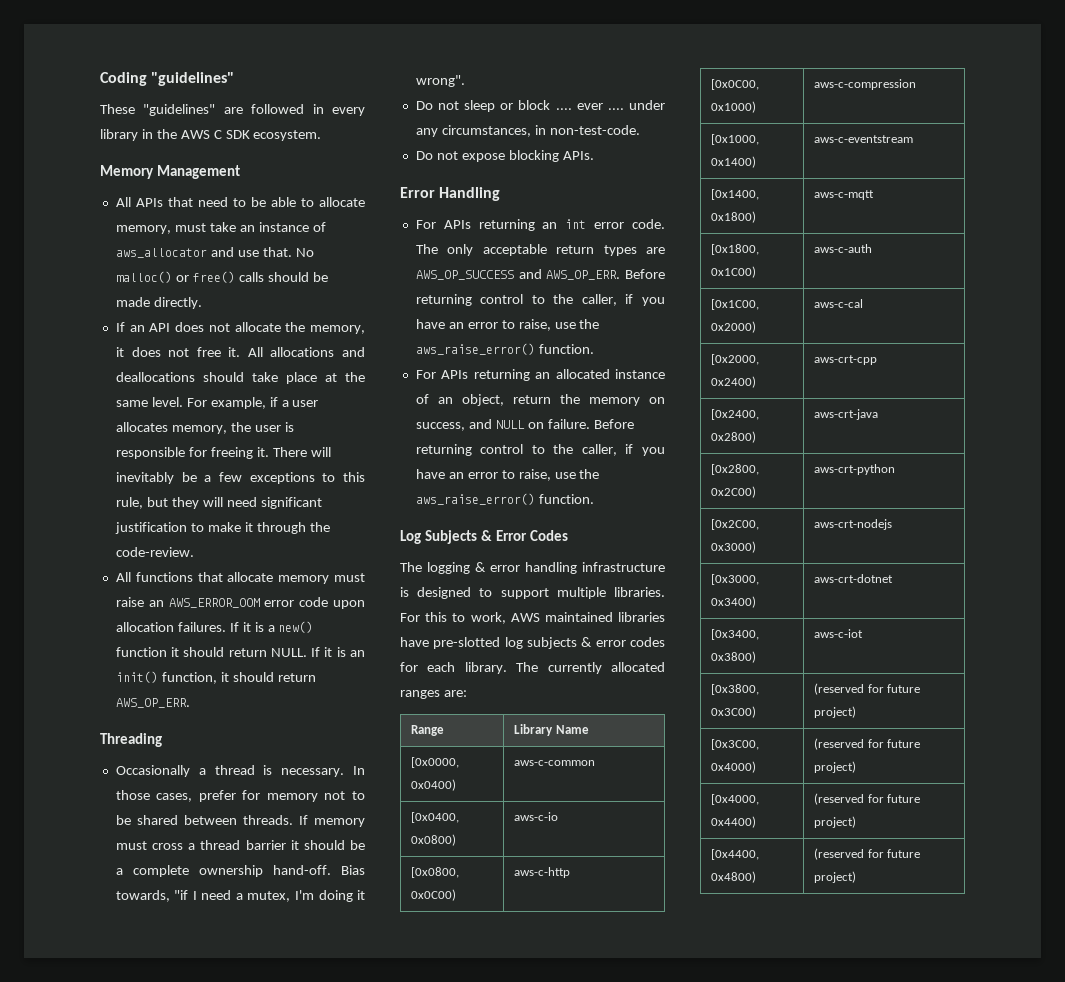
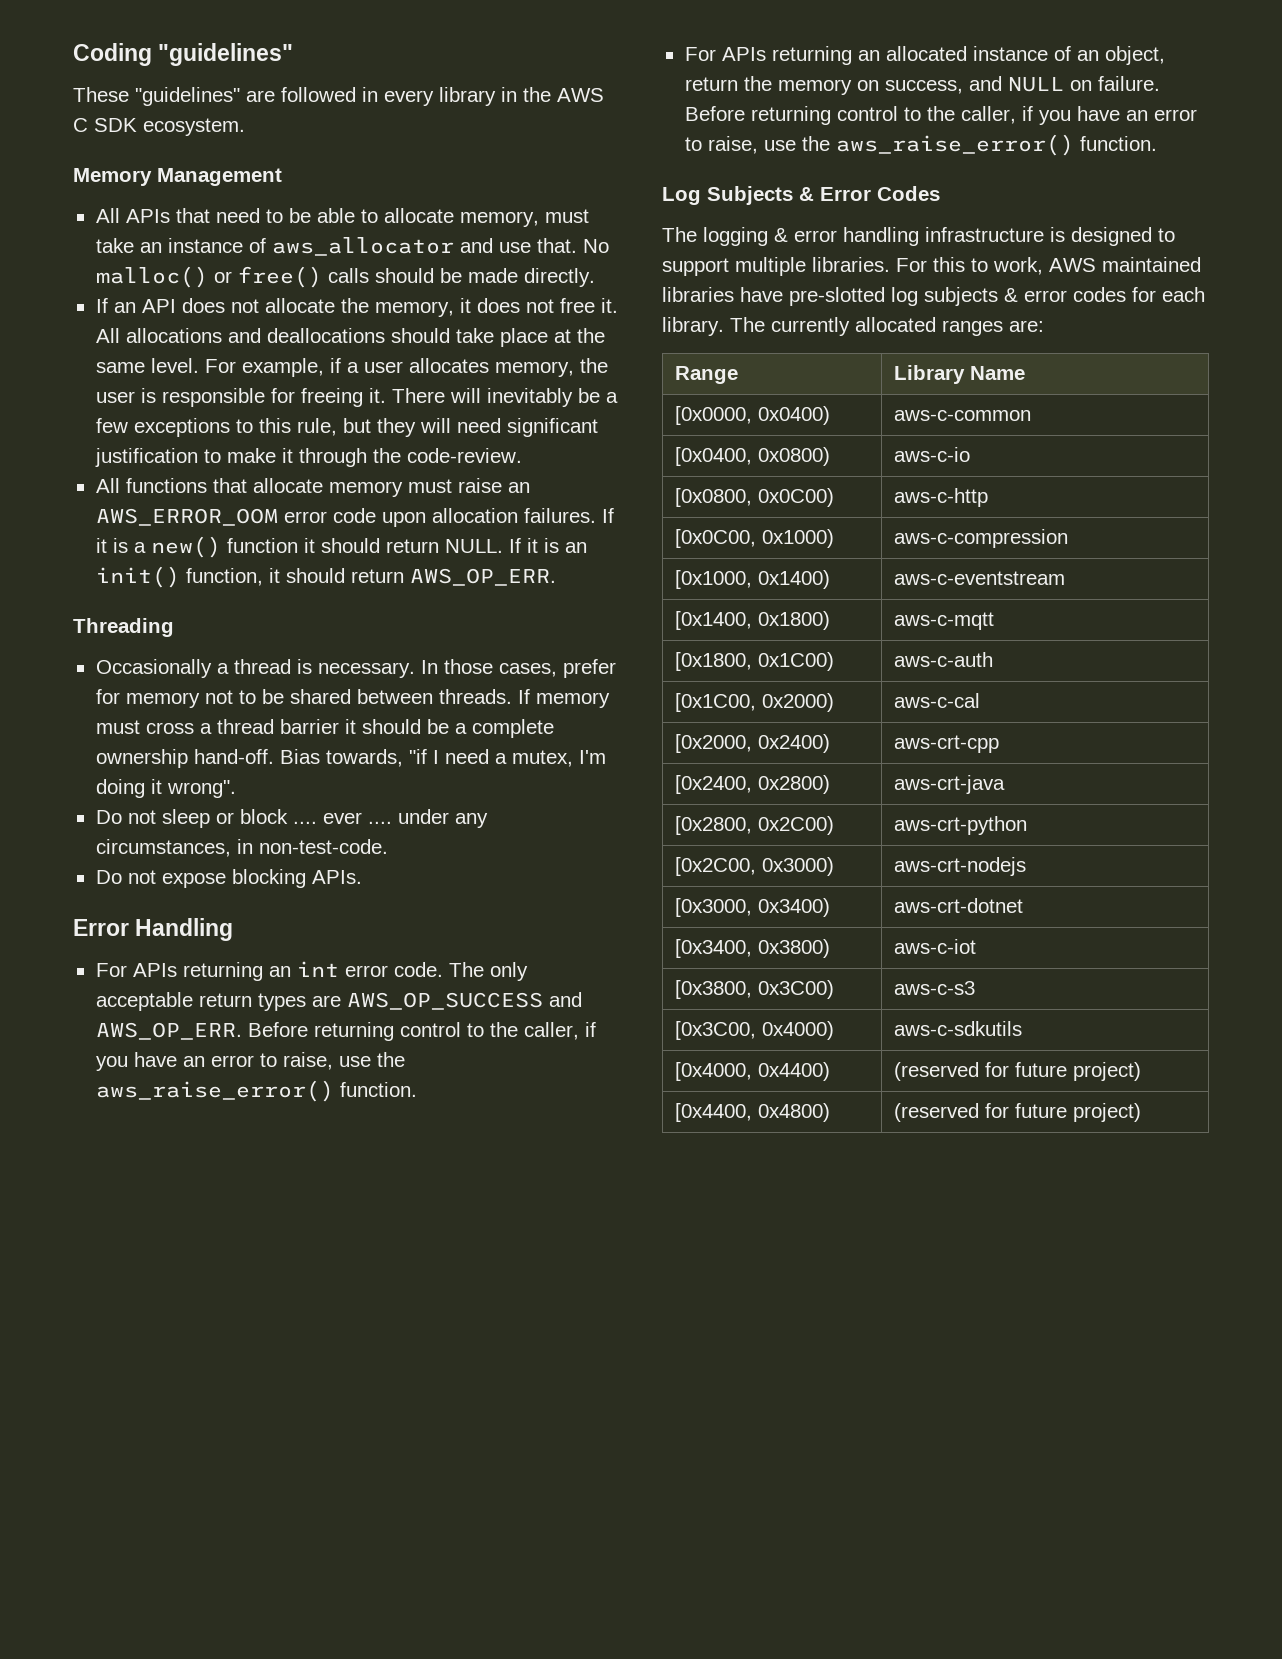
[814,683,921,695] [814,706,857,718] [711,739,760,750] [711,761,757,773] [814,738,921,750] [814,761,857,773] (reserved for future project) // [0x3C00, 0x4000) | (reserved for future project) -> [894,981,976,995] [675,1021,835,1040] [894,1021,1023,1036] aws-c-s3 // [0x3C00, 0x4000) | aws-c-sdkutils

